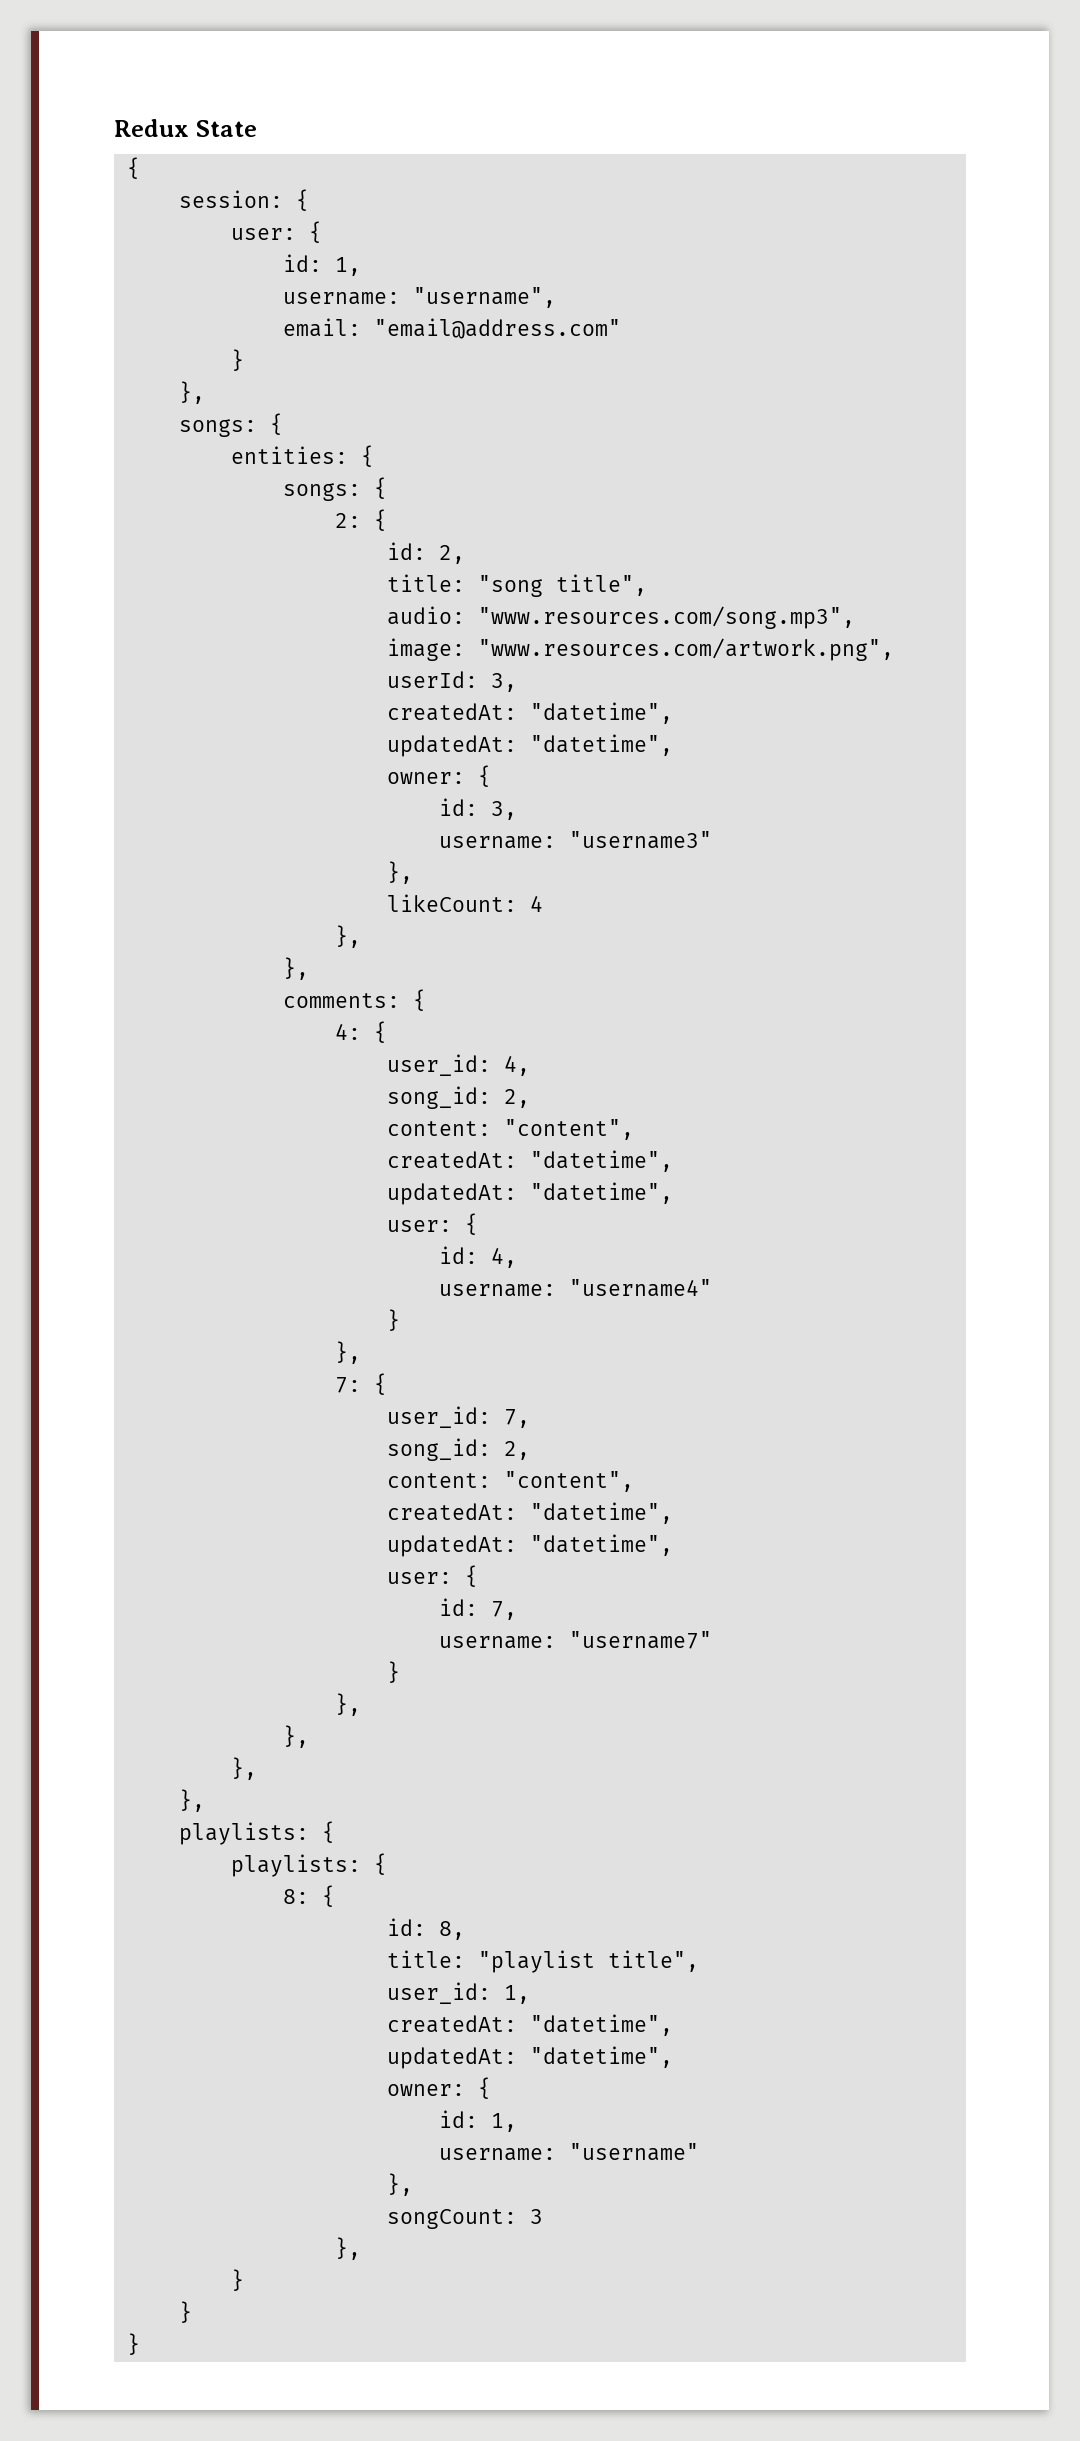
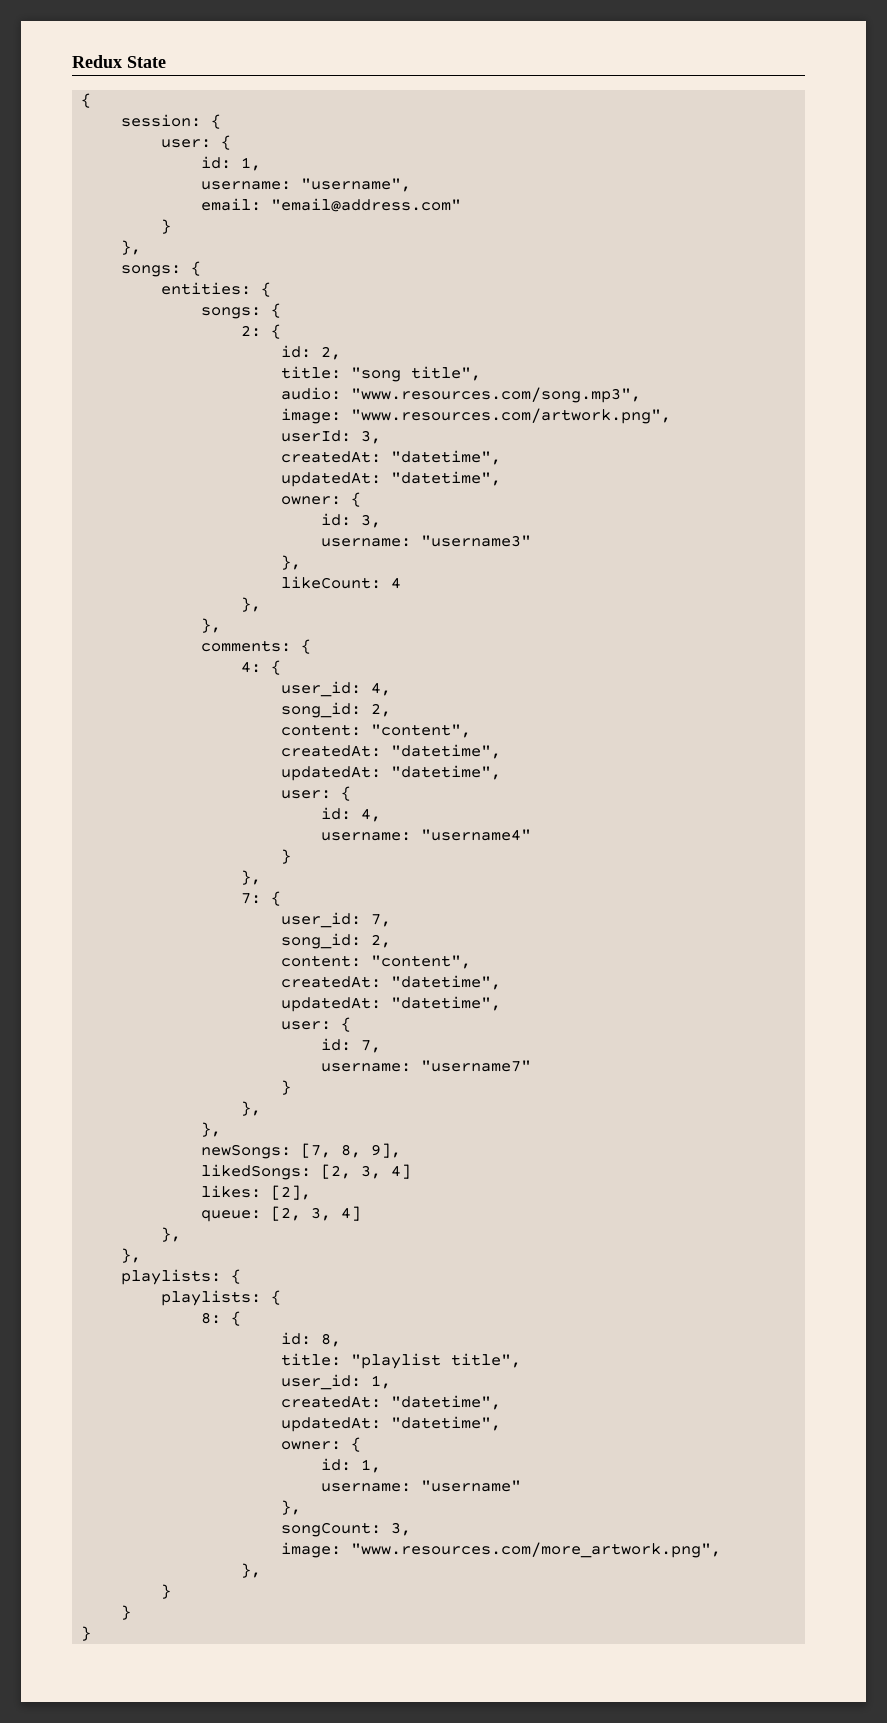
(309, 1736) none -> [201,1143,402,1159] [201,1164,412,1180] [201,1185,312,1200] [201,1206,362,1222] // newSongs: [7, 8, 9], // likedSongs: [2, 3, 4] // likes: [2], // queue: [2, 3, 4]
[529,2209,543,2224] 3 -> [391,1522,412,1536] [281,1542,722,1558] 3, // image: "www.resources.com/more_artwork.png",

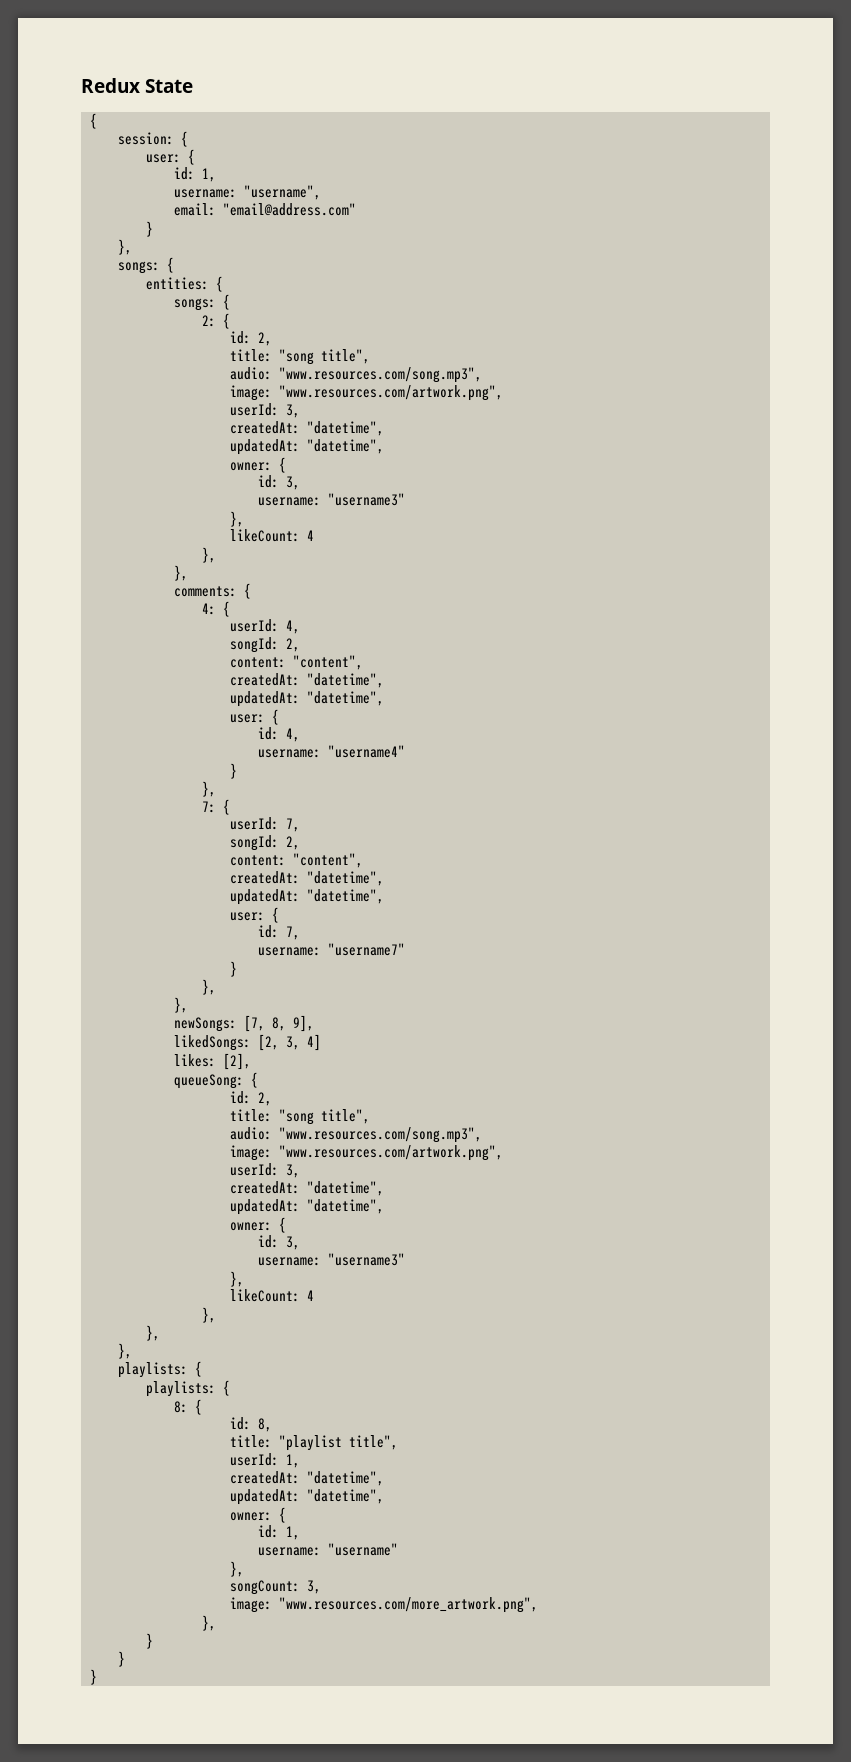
[281,681,392,697] [281,702,362,718] user_id: 4, // song_id: -> [229,619,300,634] [229,637,279,653] userId: 4, // songId:
[281,912,392,928] [281,933,362,949] user_id: 7, // song_id: -> [229,817,300,832] [229,835,279,851] userId: 7, // songId:
[201,1206,362,1222] queue: [2, 3, 4] -> [173,1072,258,1089] [229,1091,272,1106] [229,1109,370,1125] [229,1127,482,1143] [229,1145,503,1161] [229,1163,300,1178] [229,1181,384,1196] [229,1199,384,1215] [229,1217,286,1233] [257,1235,300,1250] [257,1253,405,1266] [229,1271,244,1287] [229,1289,314,1302] [201,1307,216,1323] queueSong: { // id: 2, // title: "song title", // audio: "www.resources.com/song.mp3", // image: "www.resources.com/artwork.png", // userId: 3, // createdAt: "datetime", // updatedAt: "datetime", // owner: { // id: 3, // username: "username3" // }, // likeCount: 4 // },
[281,1374,362,1390] user_id: -> [229,1453,279,1466] userId:

